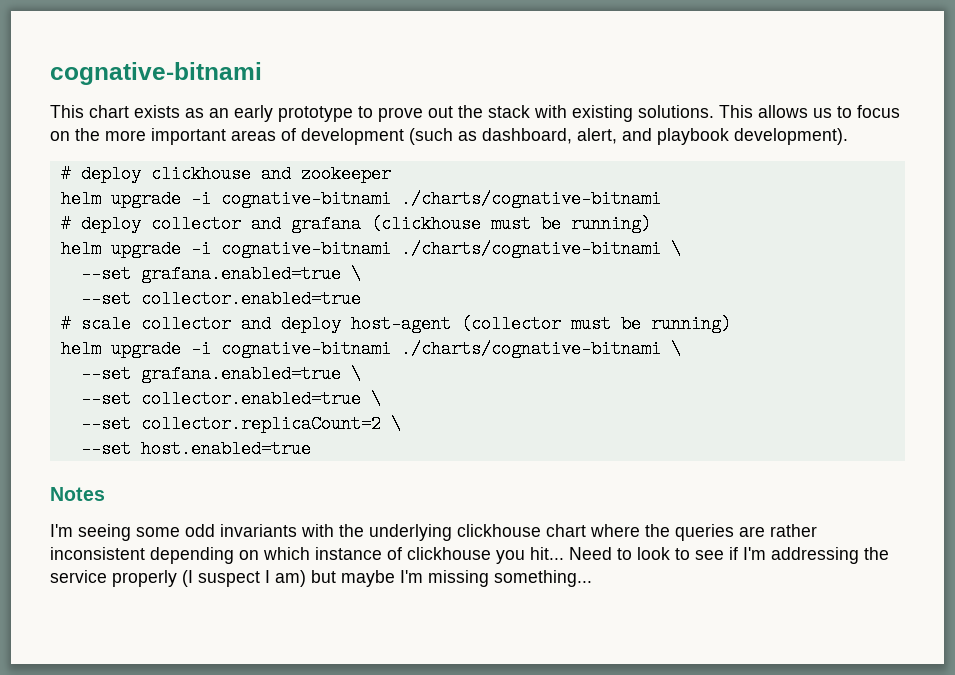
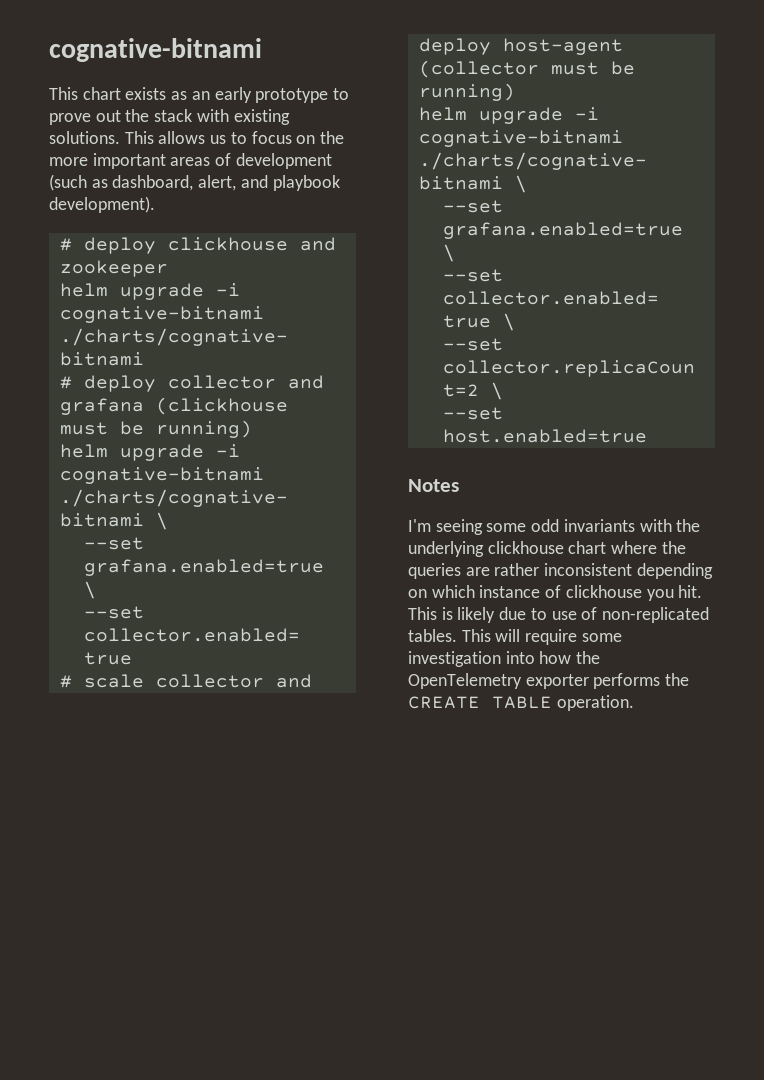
[530,547,889,564] [50,570,592,587] hit... Need to look to see if I'm addressing the service properly (I suspect I am) but maybe I'm missing something... -> [678,585,703,598] [408,607,710,623] [408,629,622,645] [408,651,601,667] [408,673,690,689] [408,695,634,711] hit. This is likely due to use of non-replicated tables. This will require some investigation into how the OpenTelemetry exporter performs the CREATE TABLE operation.

